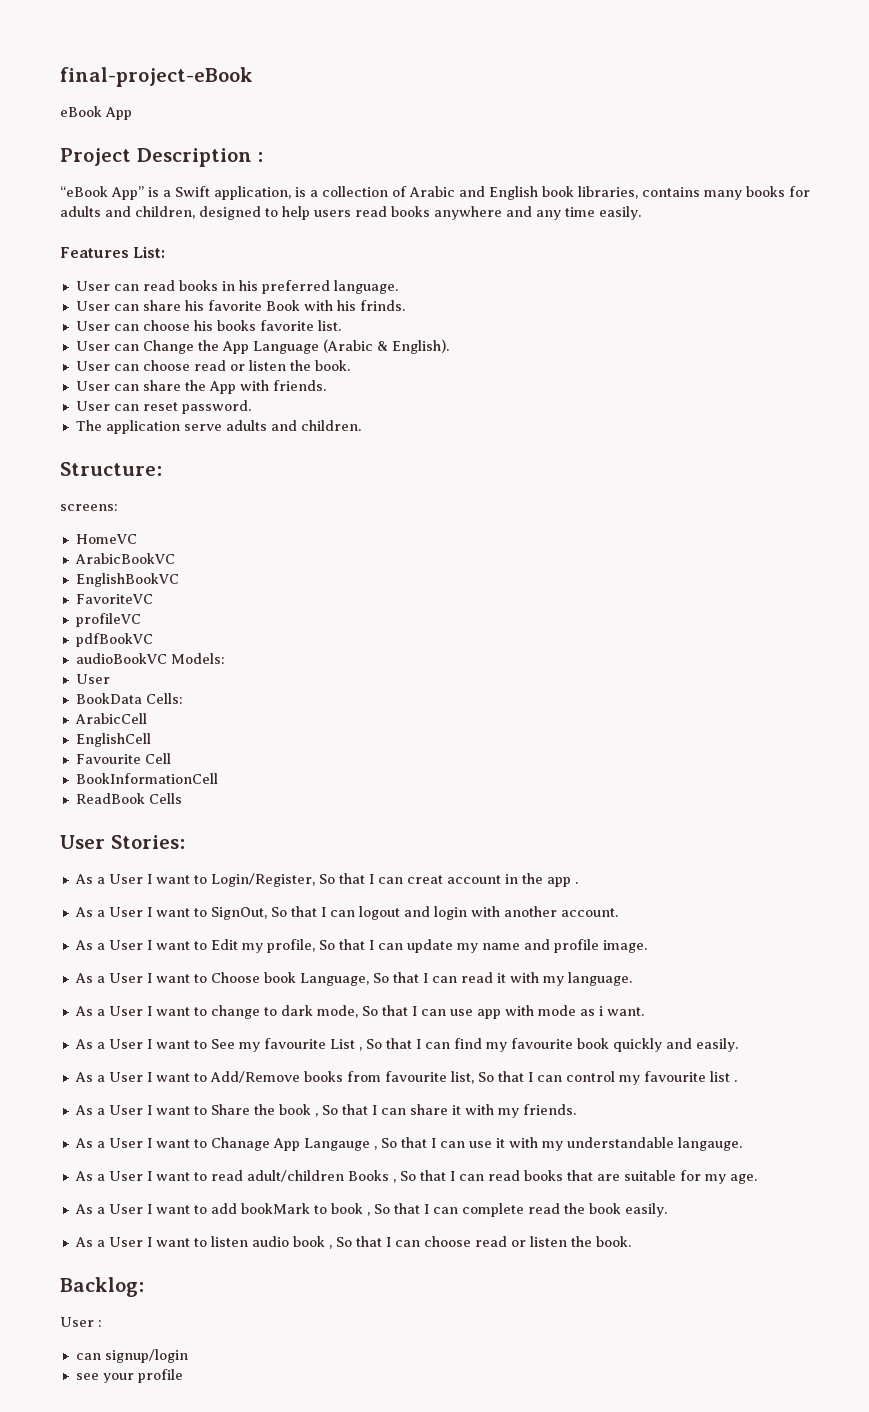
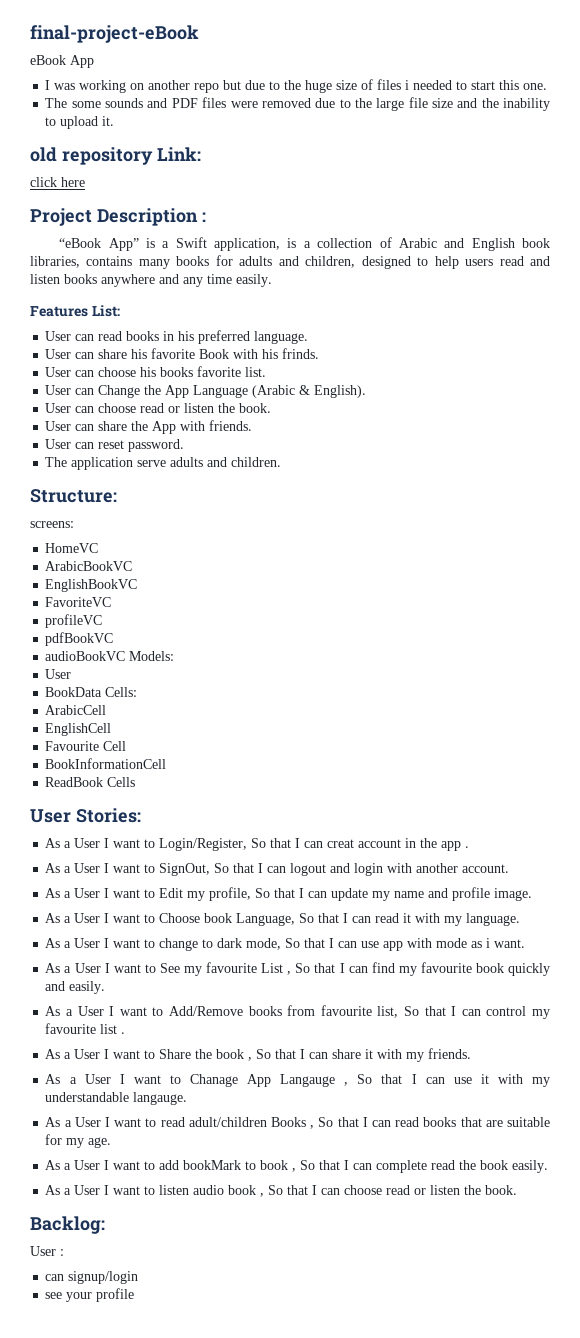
(132, 113) none -> [45,79,548,93] [45,97,551,111] [45,116,115,129] [30,147,201,165] [30,177,85,187] // I was working on another repo but due to the huge size of files i needed to start this one. // The some sounds and PDF files were removed due to the large file size and the inability to upload it. // old repository Link: // click here
(387, 211) none -> [529,256,550,266] [30,274,60,284] and listen

